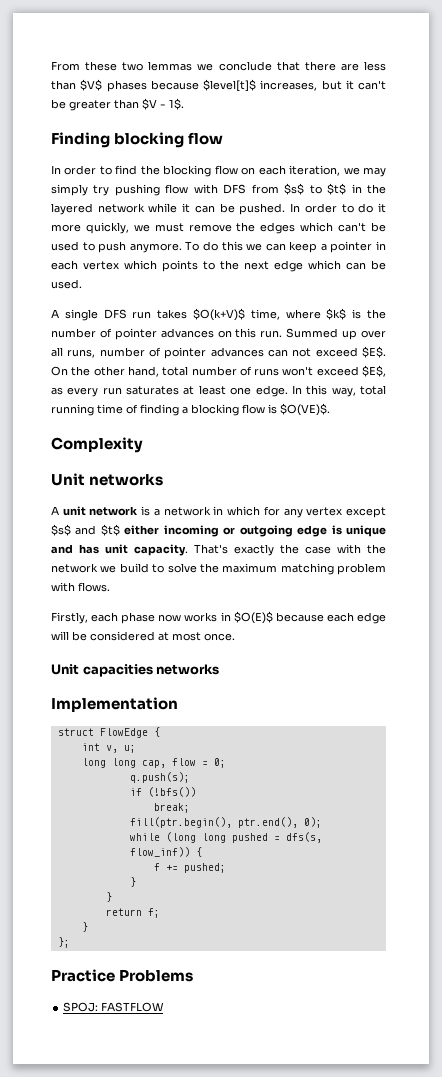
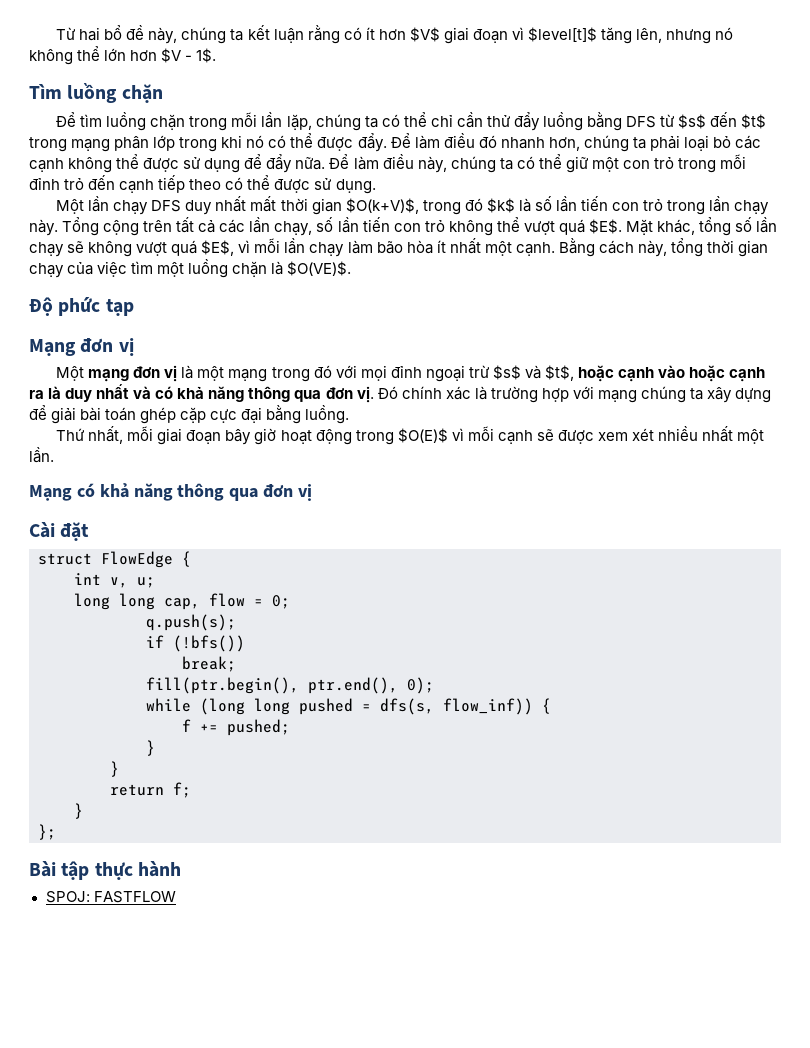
[51,61,386,71] [51,79,386,92] [51,98,184,111] [51,132,224,148] [51,165,386,177] [51,183,386,196] [51,203,386,215] [51,222,386,234] [51,241,386,253] [51,260,386,272] [51,279,82,289] [51,308,387,321] [51,328,386,340] [51,346,386,359] [51,365,387,377] [51,385,387,397] [51,403,330,416] [51,437,143,453] [51,473,164,486] [51,506,386,518] [51,524,387,537] [51,544,386,556] [51,563,386,575] [51,582,110,592] [51,611,386,624] [51,631,235,641] [51,664,220,677] [51,697,178,712] From these two lemmas we conclude that there are less than $V$ phases because $level[t]$ increases, but it can't be greater than $V - 1$. // Finding blocking flow // In order to find the blocking flow on each iteration, we may simply try pushing flow with DFS from $s$ to $t$ in the layered network while it can be pushed. In order to do it more quickly, we must remove the edges which can't be used to push anymore. To do this we can keep a pointer in each vertex which points to the next edge which can be used. // A single DFS run takes $O(k+V)$ time, where $k$ is the number of pointer advances on this run. Summed up over all runs, number of pointer advances can not exceed $E$. On the other hand, total number of runs won't exceed $E$, as every run saturates at least one edge. In this way, total running time of finding a blocking flow is $O(VE)$. // Complexity // Unit networks // A unit network is a network in which for any vertex except $s$ and $t$ either incoming or outgoing edge is unique and has unit capacity. That's exactly the case with the network we build to solve the maximum matching problem with flows. // Firstly, each phase now works in $O(E)$ because each edge will be considered at most once. // Unit capacities networks // Implementation -> [56,25,734,44] [29,46,217,65] [29,83,163,104] [56,112,767,131] [29,133,762,152] [29,154,747,173] [29,175,376,194] [56,196,770,215] [29,217,778,236] [29,238,769,257] [29,259,352,278] [29,297,134,317] [29,338,134,357] [56,365,766,382] [29,384,772,403] [29,405,350,424] [56,426,765,445] [29,447,54,463] [29,483,313,501] [29,522,90,542] Từ hai bổ đề này, chúng ta kết luận rằng có ít hơn $V$ giai đoạn vì $level[t]$ tăng lên, nhưng nó không thể lớn hơn $V - 1$. // Tìm luồng chặn // Để tìm luồng chặn trong mỗi lần lặp, chúng ta có thể chỉ cần thử đẩy luồng bằng DFS từ $s$ đến $t$ trong mạng phân lớp trong khi nó có thể được đẩy. Để làm điều đó nhanh hơn, chúng ta phải loại bỏ các cạnh không thể được sử dụng để đẩy nữa. Để làm điều này, chúng ta có thể giữ một con trỏ trong mỗi đỉnh trỏ đến cạnh tiếp theo có thể được sử dụng. // Một lần chạy DFS duy nhất mất thời gian $O(k+V)$, trong đó $k$ là số lần tiến con trỏ trong lần chạy này. Tổng cộng trên tất cả các lần chạy, số lần tiến con trỏ không thể vượt quá $E$. Mặt khác, tổng số lần chạy sẽ không vượt quá $E$, vì mỗi lần chạy làm bão hòa ít nhất một cạnh. Bằng cách này, tổng thời gian chạy của việc tìm một luồng chặn là $O(VE)$. // Độ phức tạp // Mạng đơn vị // Một mạng đơn vị là một mạng trong đó với mọi đỉnh ngoại trừ $s$ và $t$, hoặc cạnh vào hoặc cạnh ra là duy nhất và có khả năng thông qua đơn vị. Đó chính xác là trường hợp với mạng chúng ta xây dựng để giải bài toán ghép cặp cực đại bằng luồng. // Thứ nhất, mỗi giai đoạn bây giờ hoạt động trong $O(E)$ vì mỗi cạnh sẽ được xem xét nhiều nhất một lần. // Mạng có khả năng thông qua đơn vị // Cài đặt
[51,969,194,982] Practice Problems -> [29,861,181,881] Bài tập thực hành

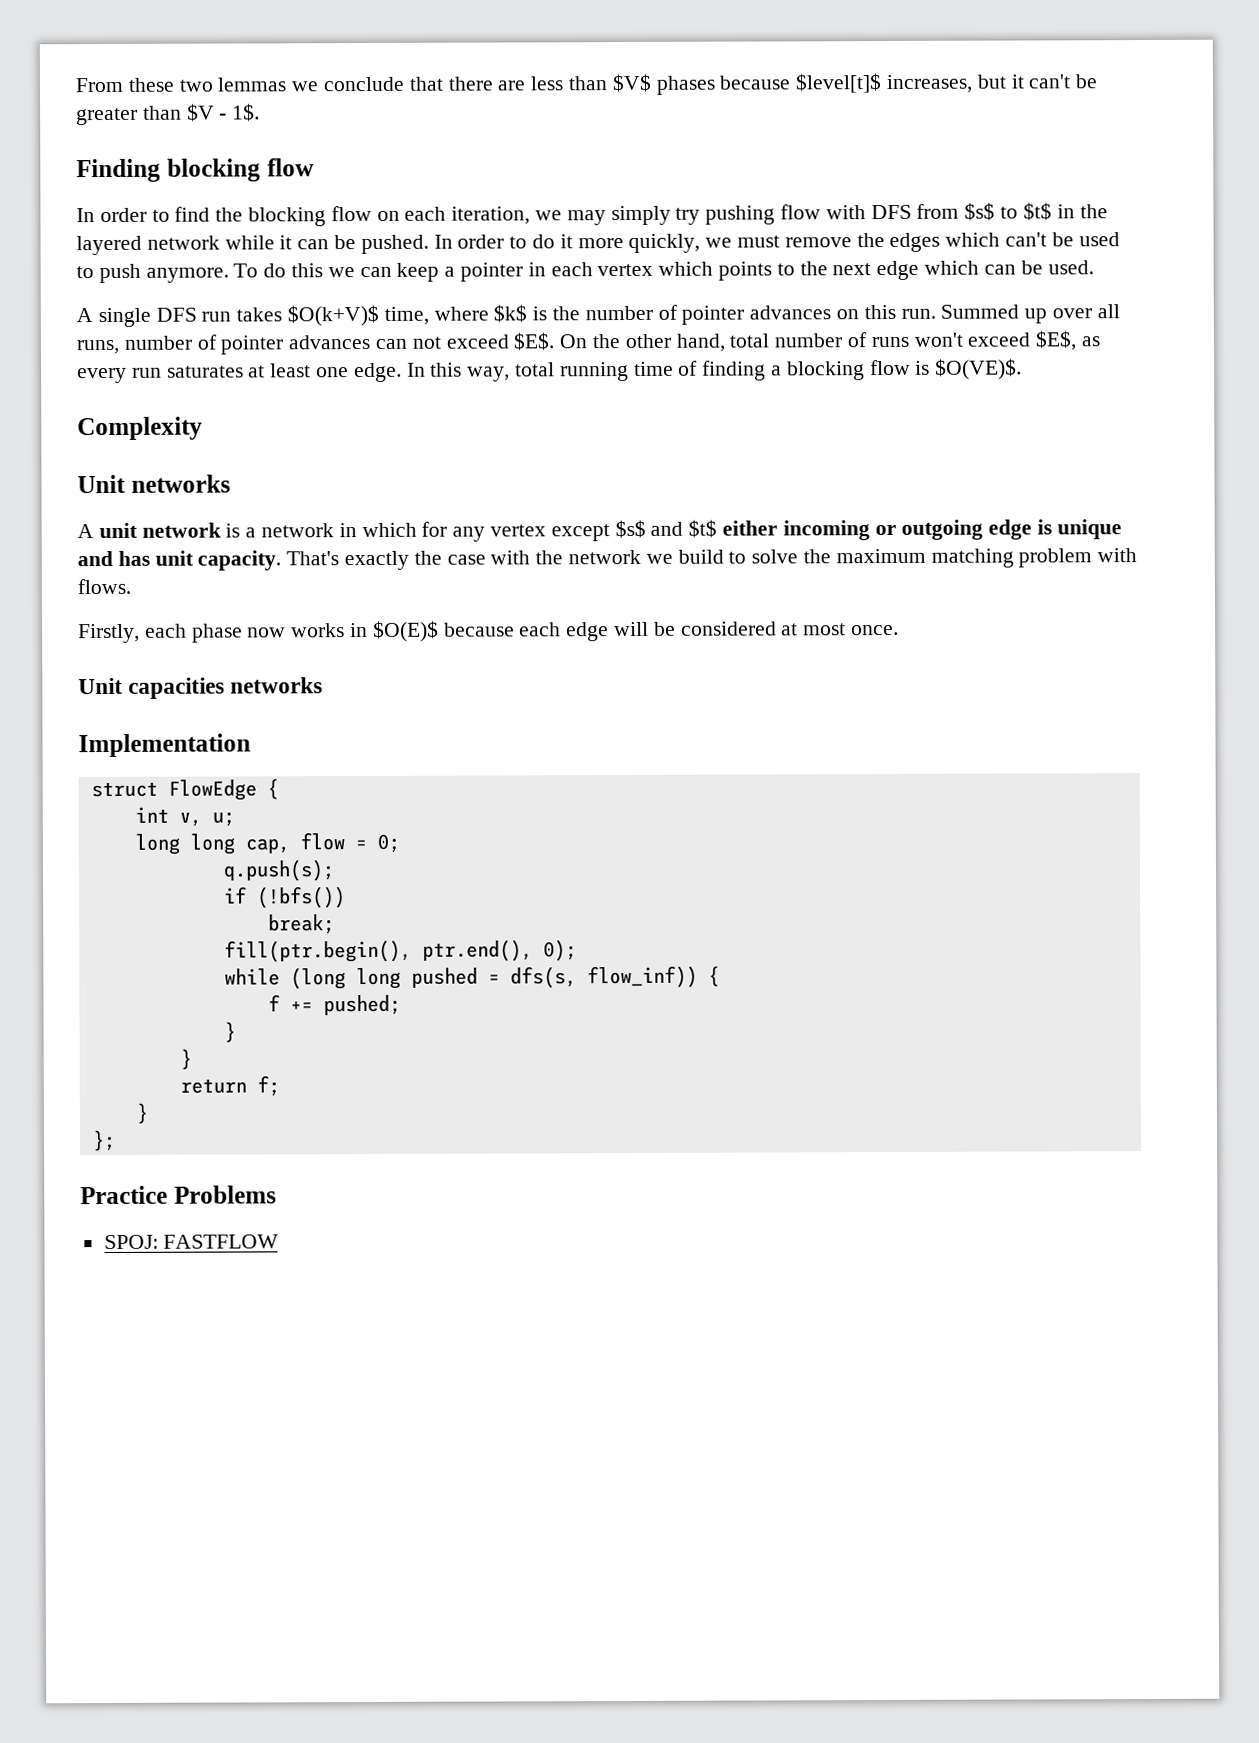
[56,25,734,44] [29,46,217,65] [29,83,163,104] [56,112,767,131] [29,133,762,152] [29,154,747,173] [29,175,376,194] [56,196,770,215] [29,217,778,236] [29,238,769,257] [29,259,352,278] [29,297,134,317] [29,338,134,357] [56,365,766,382] [29,384,772,403] [29,405,350,424] [56,426,765,445] [29,447,54,463] [29,483,313,501] [29,522,90,542] Từ hai bổ đề này, chúng ta kết luận rằng có ít hơn $V$ giai đoạn vì $level[t]$ tăng lên, nhưng nó không thể lớn hơn $V - 1$. // Tìm luồng chặn // Để tìm luồng chặn trong mỗi lần lặp, chúng ta có thể chỉ cần thử đẩy luồng bằng DFS từ $s$ đến $t$ trong mạng phân lớp trong khi nó có thể được đẩy. Để làm điều đó nhanh hơn, chúng ta phải loại bỏ các cạnh không thể được sử dụng để đẩy nữa. Để làm điều này, chúng ta có thể giữ một con trỏ trong mỗi đỉnh trỏ đến cạnh tiếp theo có thể được sử dụng. // Một lần chạy DFS duy nhất mất thời gian $O(k+V)$, trong đó $k$ là số lần tiến con trỏ trong lần chạy này. Tổng cộng trên tất cả các lần chạy, số lần tiến con trỏ không thể vượt quá $E$. Mặt khác, tổng số lần chạy sẽ không vượt quá $E$, vì mỗi lần chạy làm bão hòa ít nhất một cạnh. Bằng cách này, tổng thời gian chạy của việc tìm một luồng chặn là $O(VE)$. // Độ phức tạp // Mạng đơn vị // Một mạng đơn vị là một mạng trong đó với mọi đỉnh ngoại trừ $s$ và $t$, hoặc cạnh vào hoặc cạnh ra là duy nhất và có khả năng thông qua đơn vị. Đó chính xác là trường hợp với mạng chúng ta xây dựng để giải bài toán ghép cặp cực đại bằng luồng. // Thứ nhất, mỗi giai đoạn bây giờ hoạt động trong $O(E)$ vì mỗi cạnh sẽ được xem xét nhiều nhất một lần. // Mạng có khả năng thông qua đơn vị // Cài đặt -> [75,73,1098,95] [76,103,261,126] [76,158,314,183] [76,202,1108,227] [76,232,1120,256] [76,260,1094,284] [76,304,1120,328] [76,330,1101,355] [77,358,1023,384] [77,416,203,441] [77,474,231,494] [77,519,1122,542] [77,548,1138,571] [77,578,131,595] [78,620,900,644] [78,677,324,699] [78,733,251,758] From these two lemmas we conclude that there are less than $V$ phases because $level[t]$ increases, but it can't be greater than $V - 1$. // Finding blocking flow // In order to find the blocking flow on each iteration, we may simply try pushing flow with DFS from $s$ to $t$ in the layered network while it can be pushed. In order to do it more quickly, we must remove the edges which can't be used to push anymore. To do this we can keep a pointer in each vertex which points to the next edge which can be used. // A single DFS run takes $O(k+V)$ time, where $k$ is the number of pointer advances on this run. Summed up over all runs, number of pointer advances can not exceed $E$. On the other hand, total number of runs won't exceed $E$, as every run saturates at least one edge. In this way, total running time of finding a blocking flow is $O(VE)$. // Complexity // Unit networks // A unit network is a network in which for any vertex except $s$ and $t$ either incoming or outgoing edge is unique and has unit capacity. That's exactly the case with the network we build to solve the maximum matching problem with flows. // Firstly, each phase now works in $O(E)$ because each edge will be considered at most once. // Unit capacities networks // Implementation
[29,861,181,881] Bài tập thực hành -> [80,1185,277,1205] Practice Problems

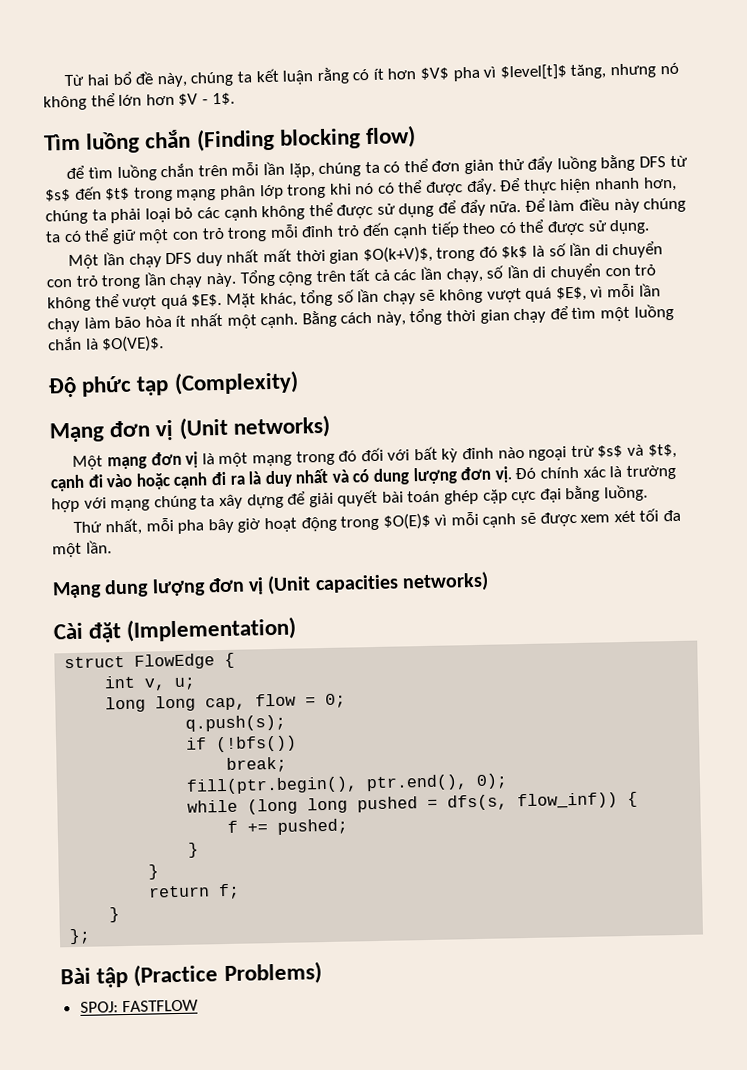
[75,73,1098,95] [76,103,261,126] [76,158,314,183] [76,202,1108,227] [76,232,1120,256] [76,260,1094,284] [76,304,1120,328] [76,330,1101,355] [77,358,1023,384] [77,416,203,441] [77,474,231,494] [77,519,1122,542] [77,548,1138,571] [77,578,131,595] [78,620,900,644] [78,677,324,699] [78,733,251,758] From these two lemmas we conclude that there are less than $V$ phases because $level[t]$ increases, but it can't be greater than $V - 1$. // Finding blocking flow // In order to find the blocking flow on each iteration, we may simply try pushing flow with DFS from $s$ to $t$ in the layered network while it can be pushed. In order to do it more quickly, we must remove the edges which can't be used to push anymore. To do this we can keep a pointer in each vertex which points to the next edge which can be used. // A single DFS run takes $O(k+V)$ time, where $k$ is the number of pointer advances on this run. Summed up over all runs, number of pointer advances can not exceed $E$. On the other hand, total number of runs won't exceed $E$, as every run saturates at least one edge. In this way, total running time of finding a blocking flow is $O(VE)$. // Complexity // Unit networks // A unit network is a network in which for any vertex except $s$ and $t$ either incoming or outgoing edge is unique and has unit capacity. That's exactly the case with the network we build to solve the maximum matching problem with flows. // Firstly, each phase now works in $O(E)$ because each edge will be considered at most once. // Unit capacities networks // Implementation -> [64,62,679,88] [43,92,235,111] [43,125,417,154] [66,154,688,182] [45,176,677,202] [45,197,687,225] [45,219,651,245] [68,241,664,270] [46,263,657,290] [47,283,661,312] [47,303,674,333] [48,335,165,353] [48,370,299,398] [49,414,331,443] [72,443,677,470] [50,464,676,492] [51,484,649,513] [73,508,681,536] [52,540,112,558] [52,571,489,599] [53,616,298,643] Từ hai bổ đề này, chúng ta kết luận rằng có ít hơn $V$ pha vì $level[t]$ tăng, nhưng nó không thể lớn hơn $V - 1$. // Tìm luồng chắn (Finding blocking flow) // để tìm luồng chắn trên mỗi lần lặp, chúng ta có thể đơn giản thử đẩy luồng bằng DFS từ $s$ đến $t$ trong mạng phân lớp trong khi nó có thể được đẩy. Để thực hiện nhanh hơn, chúng ta phải loại bỏ các cạnh không thể được sử dụng để đẩy nữa. Để làm điều này chúng ta có thể giữ một con trỏ trong mỗi đỉnh trỏ đến cạnh tiếp theo có thể được sử dụng. // Một lần chạy DFS duy nhất mất thời gian $O(k+V)$, trong đó $k$ là số lần di chuyển con trỏ trong lần chạy này. Tổng cộng trên tất cả các lần chạy, số lần di chuyển con trỏ không thể vượt quá $E$. Mặt khác, tổng số lần chạy sẽ không vượt quá $E$, vì mỗi lần chạy làm bão hòa ít nhất một cạnh. Bằng cách này, tổng thời gian chạy để tìm một luồng chắn là $O(VE)$. // Độ phức tạp (Complexity) // Mạng đơn vị (Unit networks) // Một mạng đơn vị là một mạng trong đó đối với bất kỳ đỉnh nào ngoại trừ $s$ và $t$, cạnh đi vào hoặc cạnh đi ra là duy nhất và có dung lượng đơn vị. Đó chính xác là trường hợp với mạng chúng ta xây dựng để giải quyết bài toán ghép cặp cực đại bằng luồng. // Thứ nhất, mỗi pha bây giờ hoạt động trong $O(E)$ vì mỗi cạnh sẽ được xem xét tối đa một lần. // Mạng dung lượng đơn vị (Unit capacities networks) // Cài đặt (Implementation)
[80,1185,277,1205] Practice Problems -> [60,961,322,988] Bài tập (Practice Problems)

